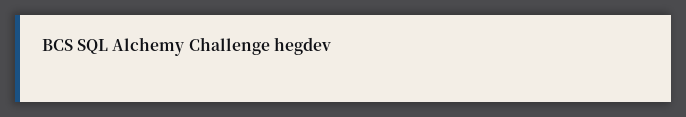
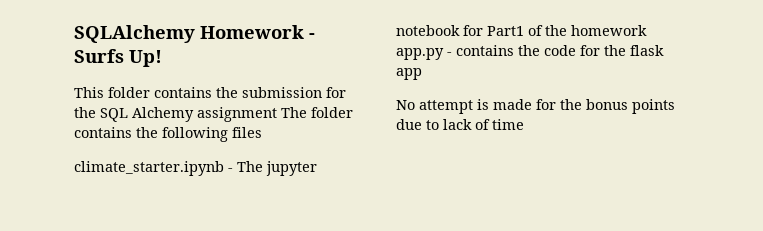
[42,37,331,56] BCS SQL Alchemy Challenge hegdev -> [74,25,315,43] [74,49,162,67] [74,87,346,98] [74,107,353,122] [74,127,262,142] [74,161,317,176] [396,25,647,36] [396,45,664,60] [396,68,422,80] [396,99,675,114] [396,119,524,130] SQLAlchemy Homework - Surfs Up! // This folder contains the submission for the SQL Alchemy assignment The folder contains the following files // climate_starter.ipynb - The jupyter notebook for Part1 of the homework app.py - contains the code for the flask app // No attempt is made for the bonus points due to lack of time

